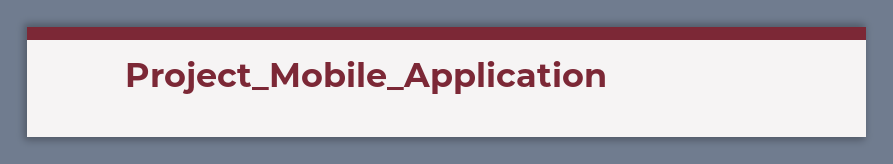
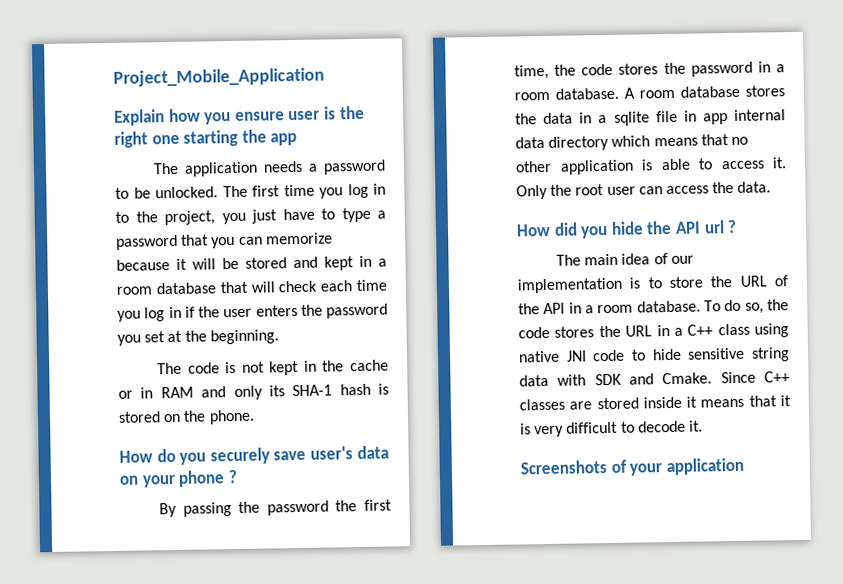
(607, 77) none -> [114,105,365,126] [114,129,298,148] [153,159,386,177] [115,183,386,199] [115,207,386,226] [116,232,333,250] [116,255,387,271] [116,279,387,295] [117,303,388,322] [117,329,279,346] [157,359,389,376] [118,383,389,401] [118,409,255,425] [119,445,389,465] [119,469,238,488] [159,499,392,518] [514,61,785,80] [514,85,785,101] [515,109,786,126] [515,134,748,151] [515,157,787,175] [516,181,772,200] [516,219,738,239] [556,253,694,266] [517,275,788,294] [518,299,789,315] [518,323,789,339] [518,347,790,363] [519,371,790,387] [519,395,791,411] [520,420,703,438] [520,457,744,476] // Explain how you ensure user is the right one starting the app // The application needs a password to be unlocked. The first time you log in to the project, you just have to type a password that you can memorize because it will be stored and kept in a room database that will check each time you log in if the user enters the password you set at the beginning. // The code is not kept in the cache or in RAM and only its SHA-1 hash is stored on the phone. // How do you securely save user's data on your phone ? // By passing the password the first time, the code stores the password in a room database. A room database stores the data in a sqlite file in app internal data directory which means that no other application is able to access it. Only the root user can access the data. // How did you hide the API url ? // The main idea of our implementation is to store the URL of the API in a room database. To do so, the code stores the URL in a C++ class using native JNI code to hide sensitive string data with SDK and Cmake. Since C++ classes are stored inside it means that it is very difficult to decode it. // Screenshots of your application

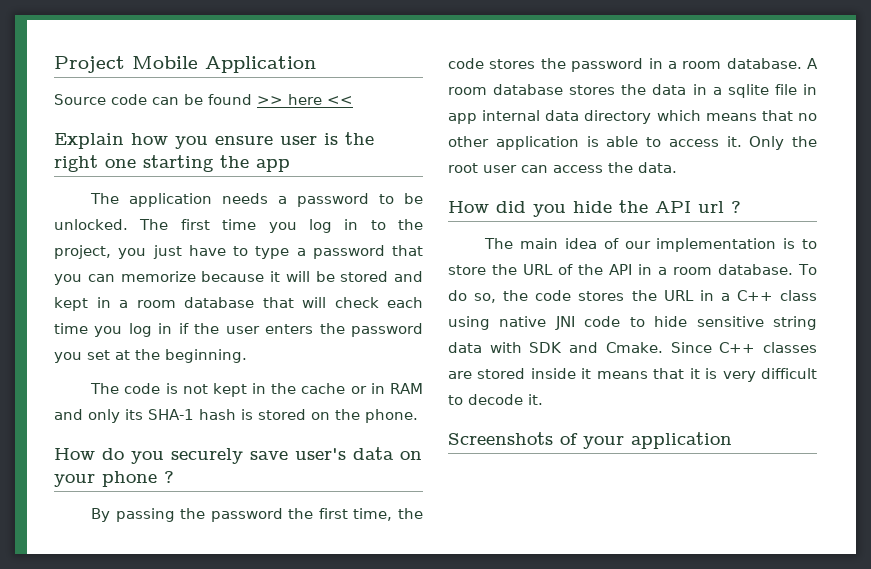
[113,67,325,87] Project_Mobile_Application -> [54,56,316,73] [54,94,353,105] Project Mobile Application // Source code can be found >> here <<

